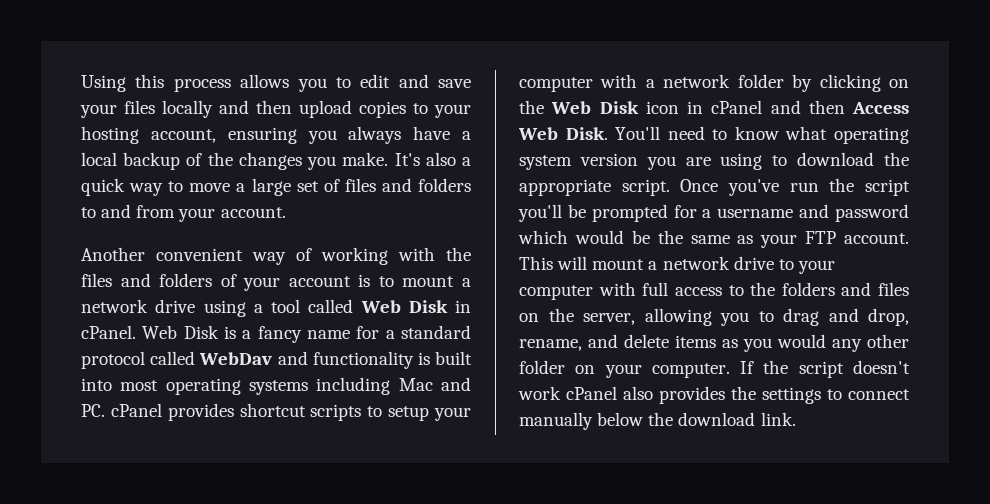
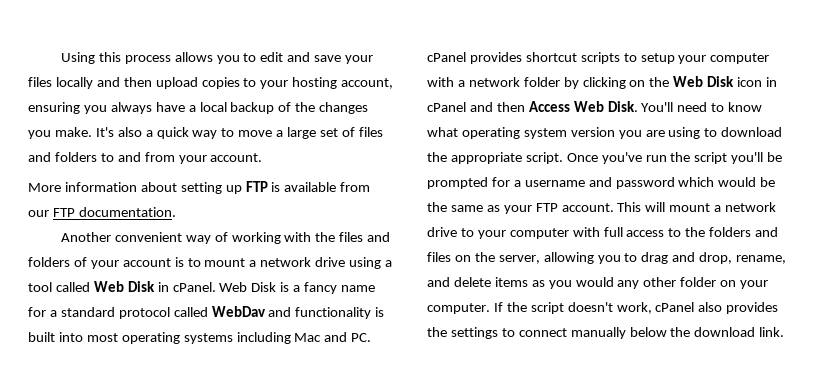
(286, 212) none -> [28,181,371,194] [28,207,176,217] // More information about setting up FTP is available from our FTP documentation.
[518,386,561,400] work -> [616,302,652,314] work,

